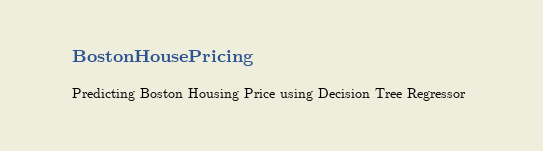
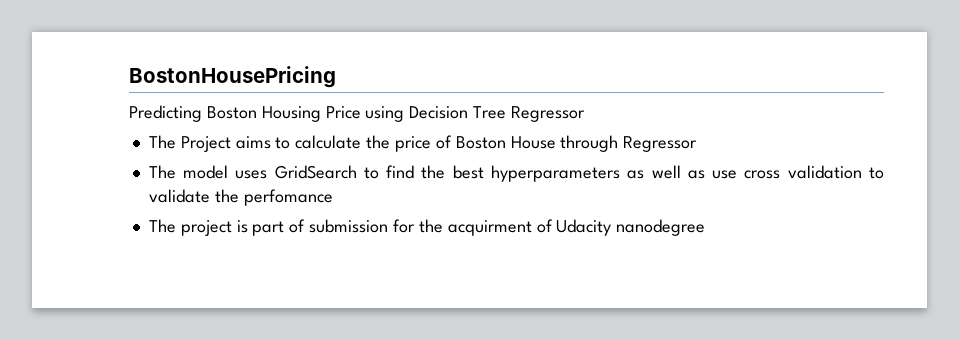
(466, 94) none -> [148,135,698,152] [148,165,884,182] [148,189,333,206] [148,219,706,236] // The Project aims to calculate the price of Boston House through Regressor // The model uses GridSearch to find the best hyperparameters as well as use cross validation to validate the perfomance // The project is part of submission for the acquirment of Udacity nanodegree

